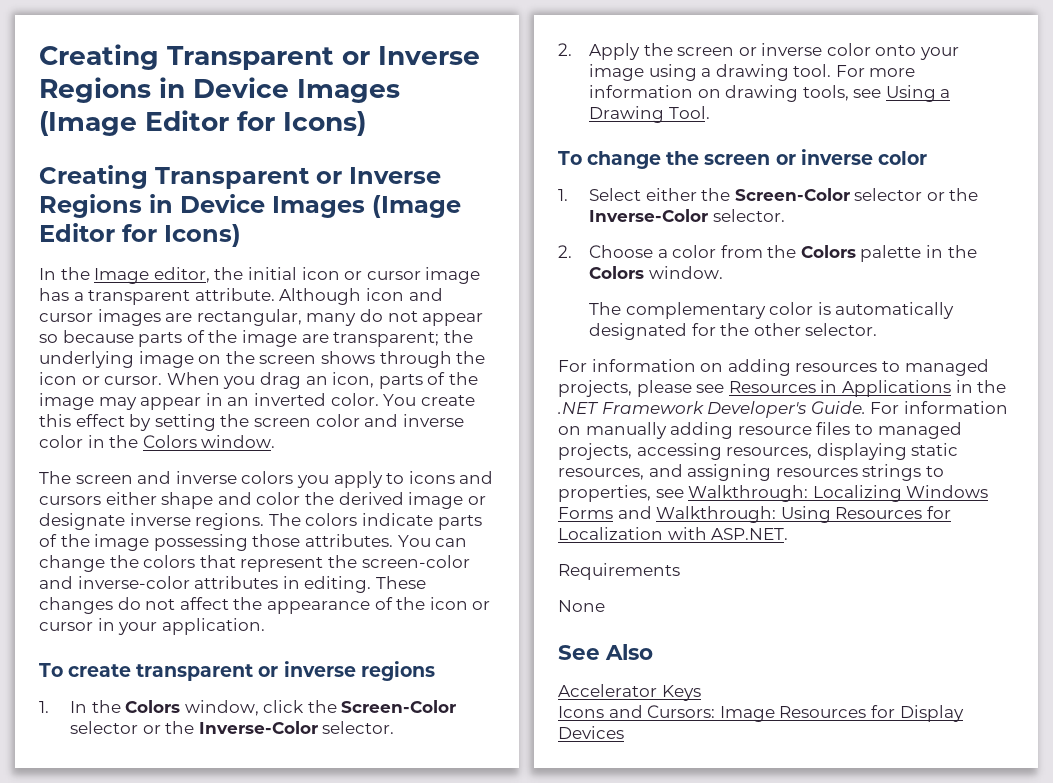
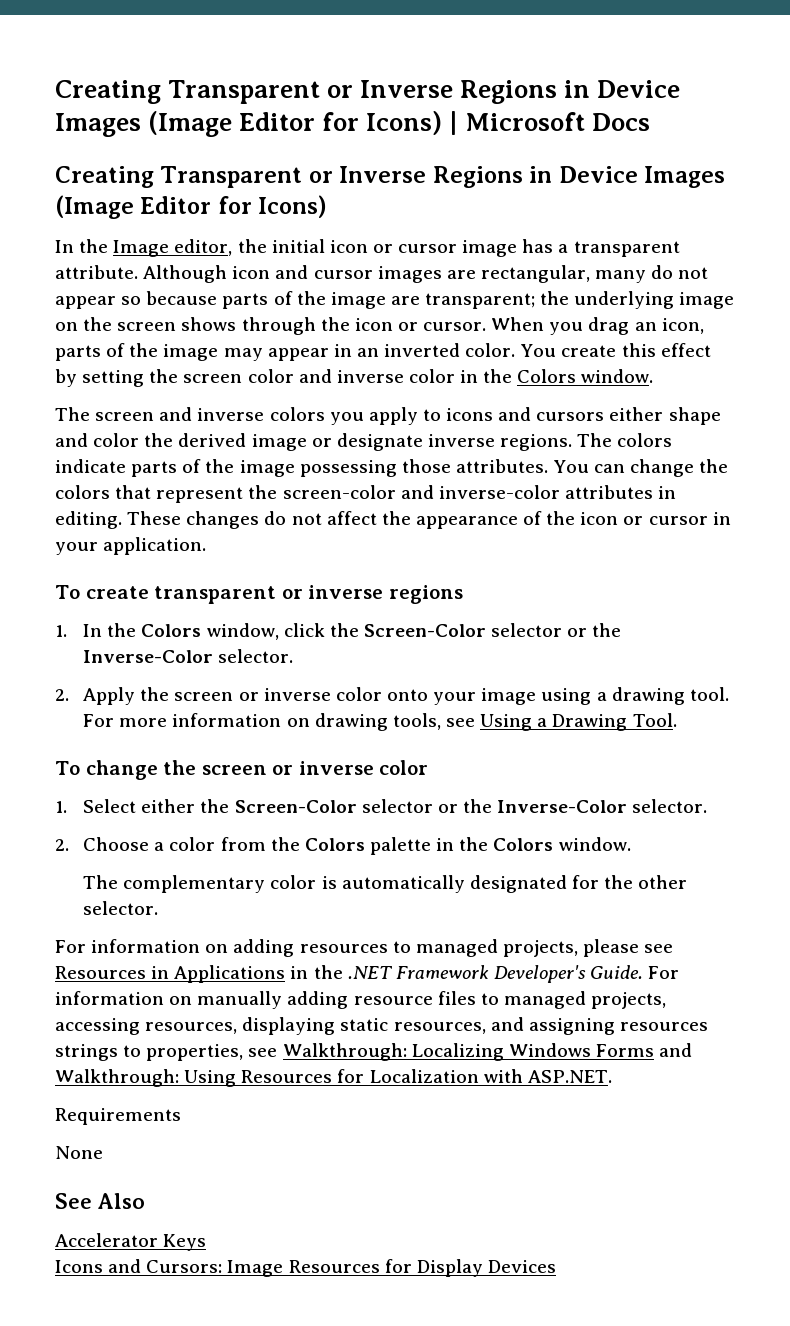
(366, 123) none -> [449,111,651,135] | Microsoft Docs

